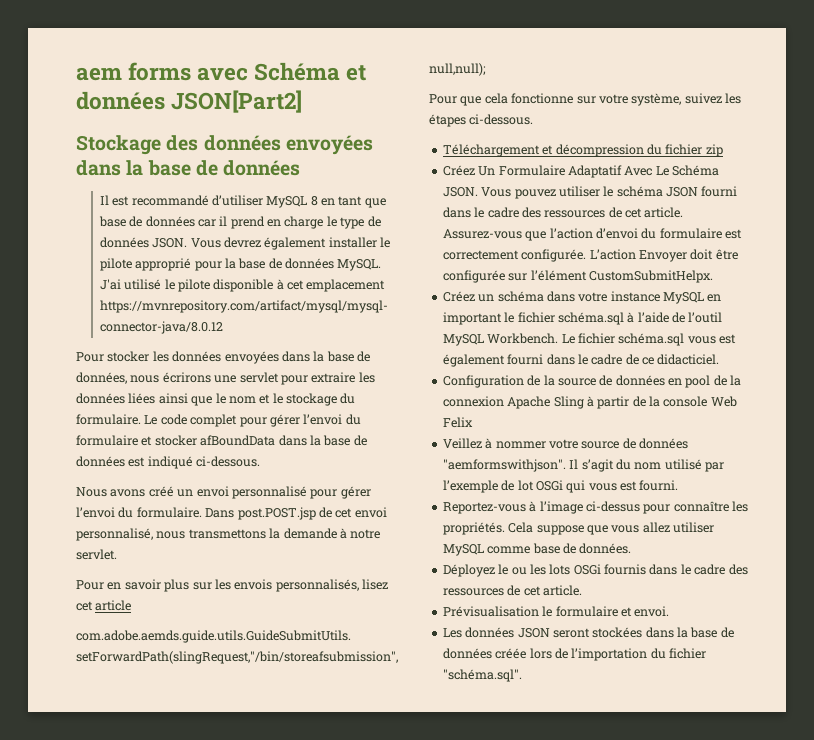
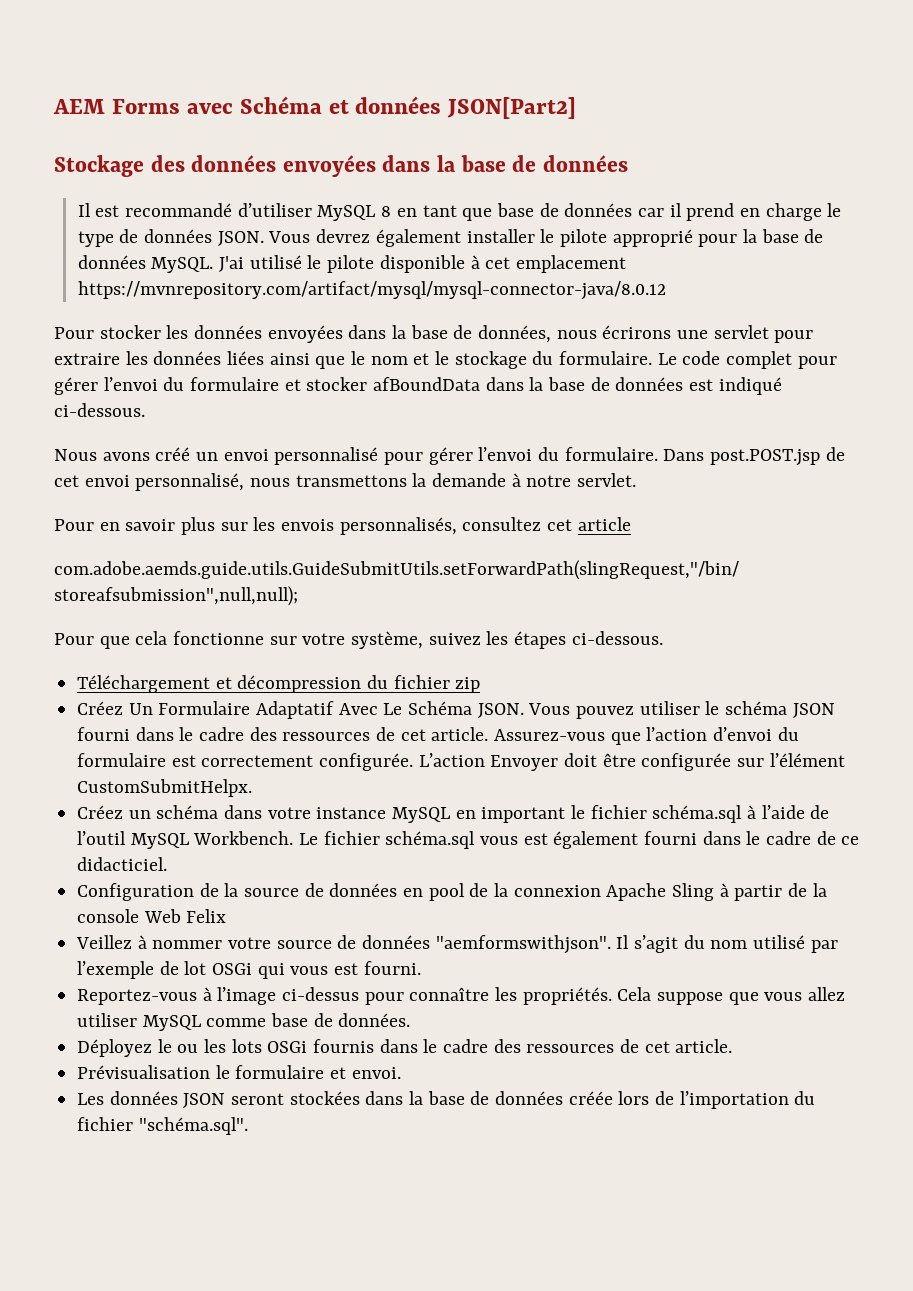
[76,62,192,81] aem forms -> [53,99,180,114] AEM Forms
[362,579,388,590] lisez -> [462,517,542,531] consultez

